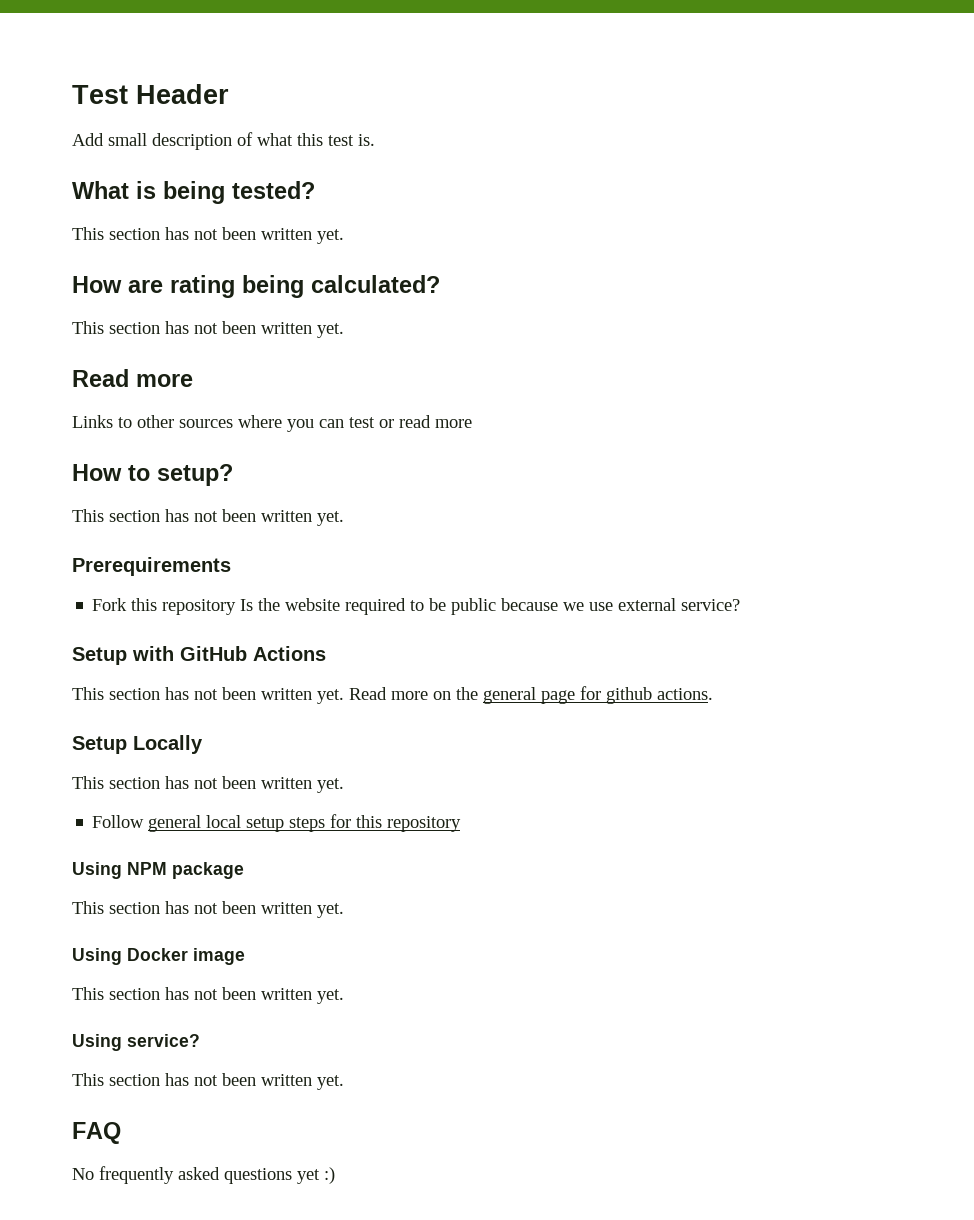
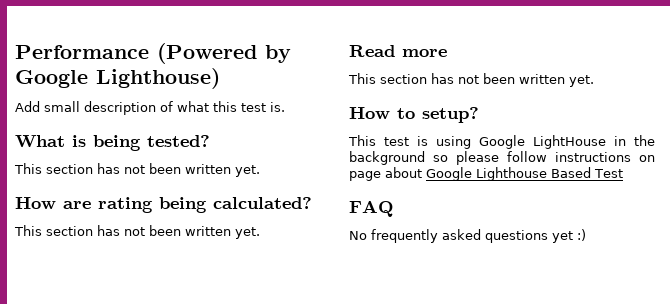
[72,84,229,104] Test Header -> [15,43,291,64] [15,68,220,89] Performance (Powered by Google Lighthouse)
[72,415,472,432] [72,464,233,486] [72,509,344,526] [72,557,231,576] [92,598,741,615] [72,646,326,665] [72,686,713,704] [72,735,203,754] [72,776,344,793] [92,814,462,832] [72,862,244,879] [72,901,344,918] [72,948,245,965] [72,987,344,1004] [72,1034,200,1051] [72,1073,344,1090] // Links to other sources where you can test or read more // How to setup? // This section has not been written yet. // Prerequirements // Fork this repository Is the website required to be public because we use external service? // Setup with GitHub Actions // This section has not been written yet. Read more on the general page for github actions. // Setup Locally // This section has not been written yet. // Follow general local setup steps for this repository // Using NPM package // This section has not been written yet. // Using Docker image // This section has not been written yet. // Using service? // This section has not been written yet. -> [348,73,594,87] [349,107,479,123] [348,135,655,149] [349,151,655,165] [349,167,623,181] // This section has not been written yet. // How to setup? // This test is using Google LightHouse in the background so please follow instructions on page about Google Lighthouse Based Test

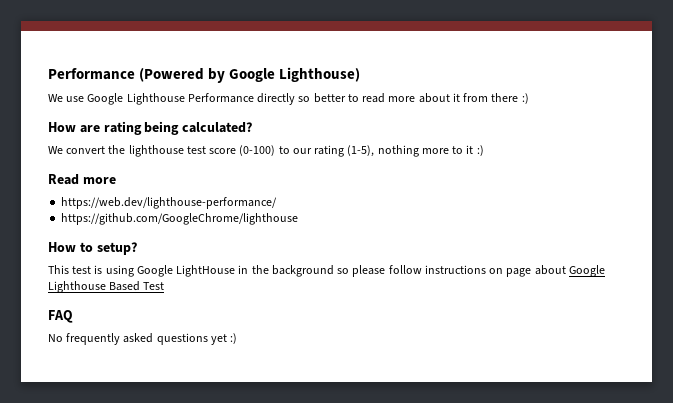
[15,101,285,115] [15,135,210,151] [14,163,260,177] Add small description of what this test is. // What is being tested? // This section has not been written yet. -> [48,93,529,105] We use Google Lighthouse Performance directly so better to read more about it from there :)
[14,225,260,239] [349,45,447,57] [348,73,594,87] This section has not been written yet. // Read more // This section has not been written yet. -> [48,145,484,157] [48,174,116,185] [61,197,278,209] [61,213,299,225] We convert the lighthouse test score (0-100) to our rating (1-5), nothing more to it :) // Read more // https://web.dev/lighthouse-performance/ // https://github.com/GoogleChrome/lighthouse

